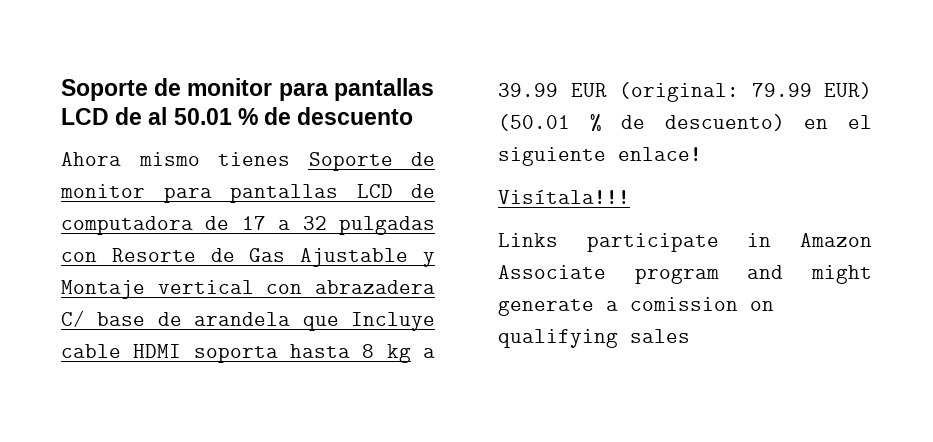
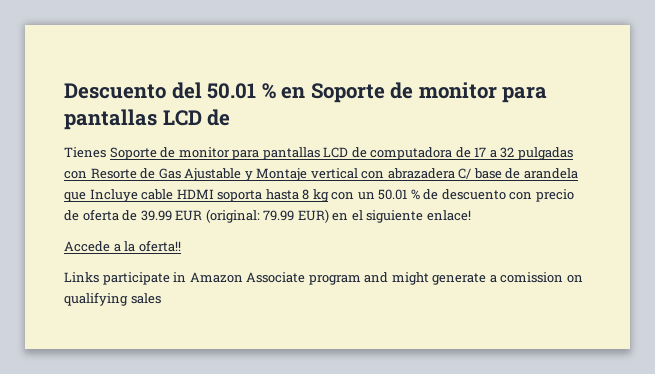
[61,78,434,101] [61,107,414,125] [61,152,290,166] Soporte de monitor para pantallas LCD de al 50.01 % de descuento // Ahora mismo tienes -> [64,82,548,103] [64,109,231,130] [64,147,106,158] Descuento del 50.01 % en Soporte de monitor para pantallas LCD de // Tienes
[422,348,435,358] a -> [331,189,574,202] [64,209,138,221] con un 50.01 % de descuento con precio de oferta de
[498,114,785,132] (50.01 % de descuento) -> (329, 216) none
[498,190,630,204] Visítala!!! -> [64,240,181,252] Accede a la oferta!!

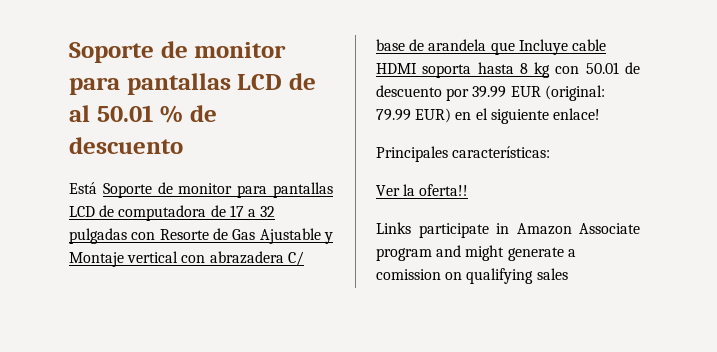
[64,82,548,103] [64,109,231,130] [64,147,106,158] Descuento del 50.01 % en Soporte de monitor para pantallas LCD de // Tienes -> [69,41,287,63] [69,73,316,95] [69,105,217,123] [69,137,183,154] [69,182,97,194] Soporte de monitor para pantallas LCD de al 50.01 % de descuento // Está
[357,189,574,202] [64,209,138,221] un 50.01 % de descuento con precio de oferta de -> [585,62,640,74] [376,85,470,101] 50.01 de descuento por
[64,241,121,252] Accede a -> [376,146,551,162] [376,185,400,196] Principales características: // Ver

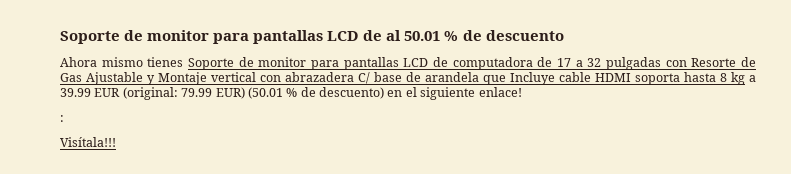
[69,182,97,194] Está -> [60,57,184,67] Ahora mismo tienes
[555,62,640,74] [376,85,470,101] con 50.01 de descuento por -> [749,75,756,82] a
(452, 115) none -> [247,87,384,99] (50.01 % de descuento)
[376,146,551,162] [376,184,469,196] [376,222,640,238] [376,245,576,261] [376,268,568,284] Principales características: // Ver la oferta!! // Links participate in Amazon Associate program and might generate a comission on qualifying sales -> [60,115,64,122] [60,137,116,147] : // Visítala!!!

